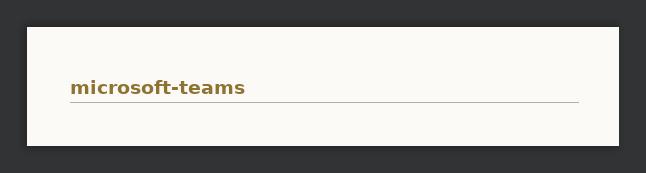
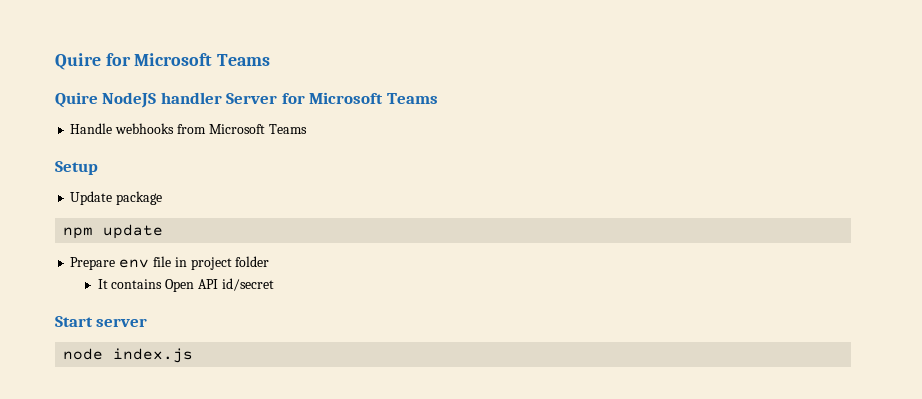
[70,80,245,94] microsoft-teams -> [55,53,271,70] [55,92,438,108] [70,123,307,134] [55,161,98,175] [70,191,163,205] [63,224,164,239] [70,256,270,270] [97,278,274,292] [55,316,148,327] [63,348,194,363] Quire for Microsoft Teams // Quire NodeJS handler Server for Microsoft Teams // Handle webhooks from Microsoft Teams // Setup // Update package // npm update // Prepare env file in project folder // It contains Open API id/secret // Start server // node index.js

